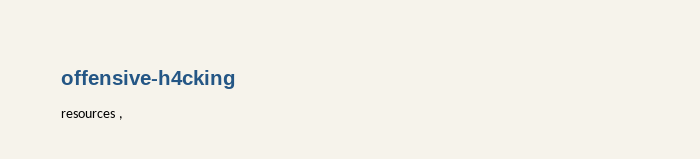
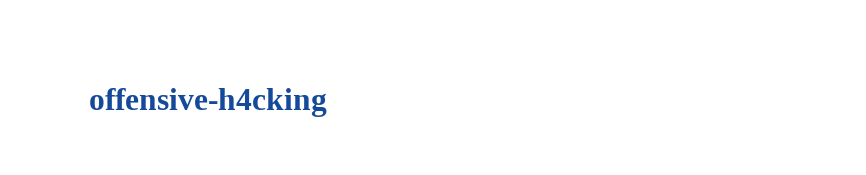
[61,111,123,120] // resources , -> (327, 102) none

